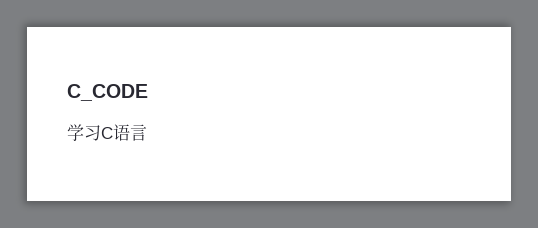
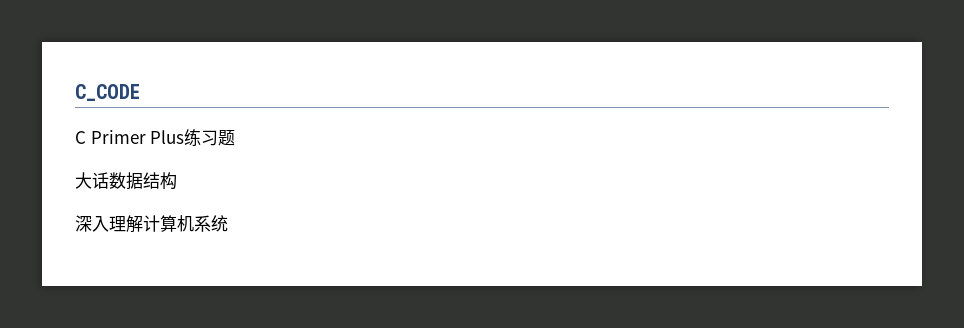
[67,124,147,141] 学习C语言 -> [75,129,236,146] [75,172,177,190] [75,215,228,233] C Primer Plus练习题 // 大话数据结构 // 深入理解计算机系统

